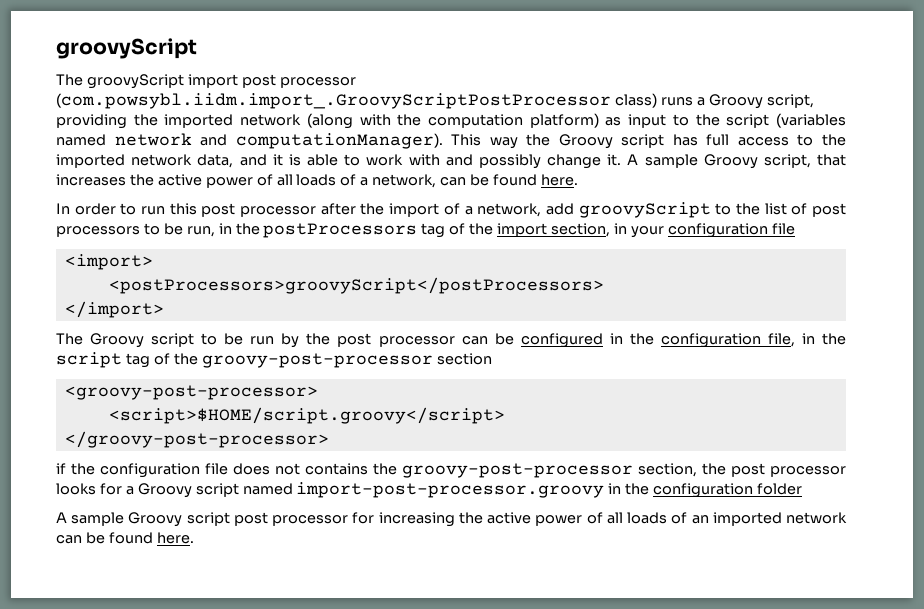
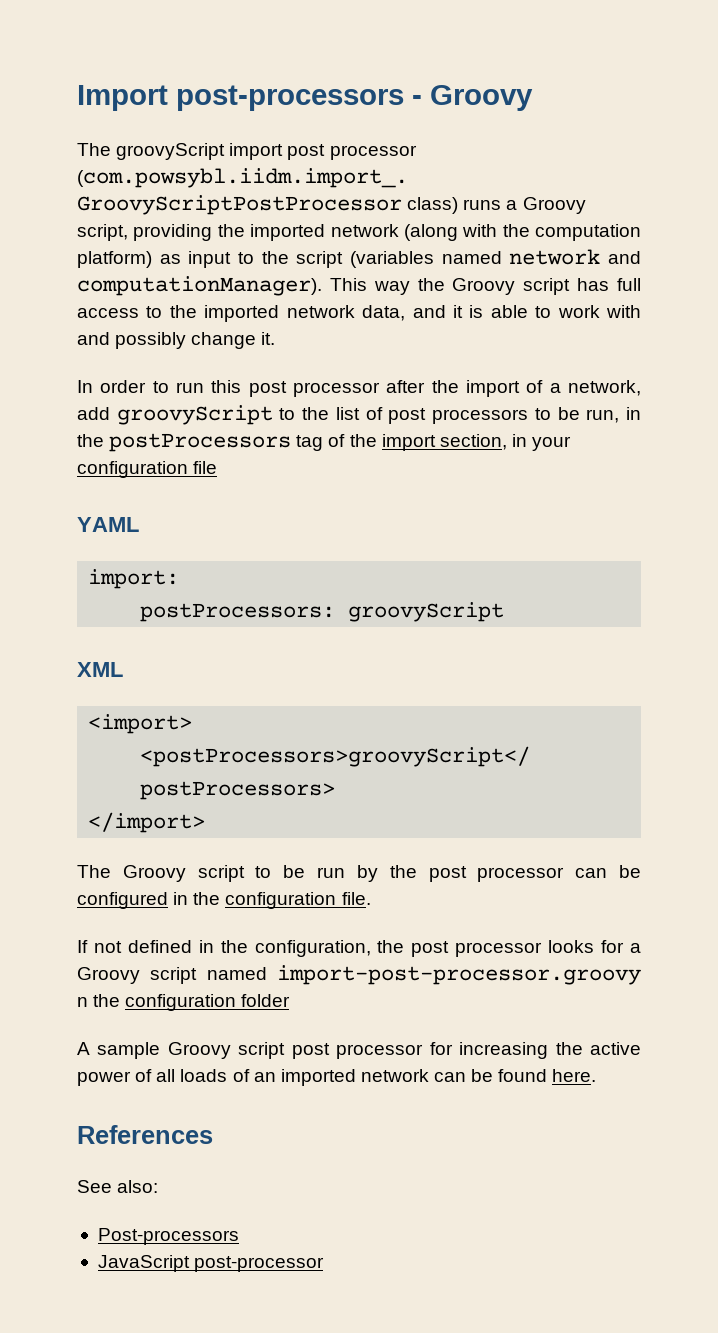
[56,38,197,59] groovyScript -> [77,85,533,111] Import post-processors - Groovy
[627,154,846,169] [56,174,578,188] A sample Groovy script, that increases the active power of all loads of a network, can be found here. -> (276, 338) none
(795, 229) none -> [77,517,139,532] [88,569,180,589] [140,602,505,622] [77,662,123,677] // YAML // import: // postProcessors: groovyScript // XML
[767,333,846,347] [56,352,492,368] [64,385,318,400] [108,407,505,424] [64,431,329,448] [56,463,697,478] file, in the script tag of the groovy-post-processor section // <groovy-post-processor> // <script>$HOME/script.groovy</script> // </groovy-post-processor> // if the configuration file does not contains the groovy-post-processor section, -> [341,892,371,905] [77,940,371,957] file. // If not defined in the configuration,
[608,483,622,494] in -> [77,997,88,1007] n
(194, 538) none -> [77,1125,213,1144] [77,1180,159,1193] [97,1228,239,1245] [97,1255,325,1272] // References // See also: // Post-processors // JavaScript post-processor

